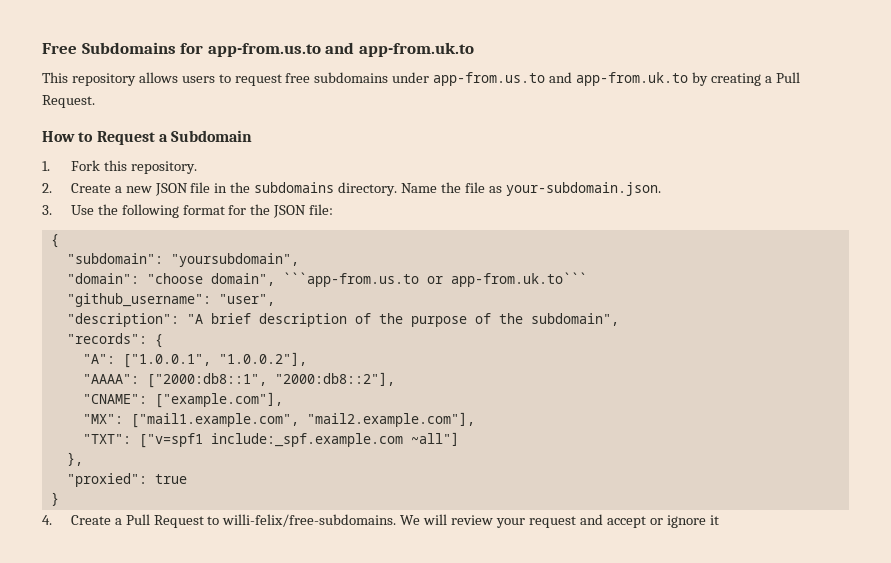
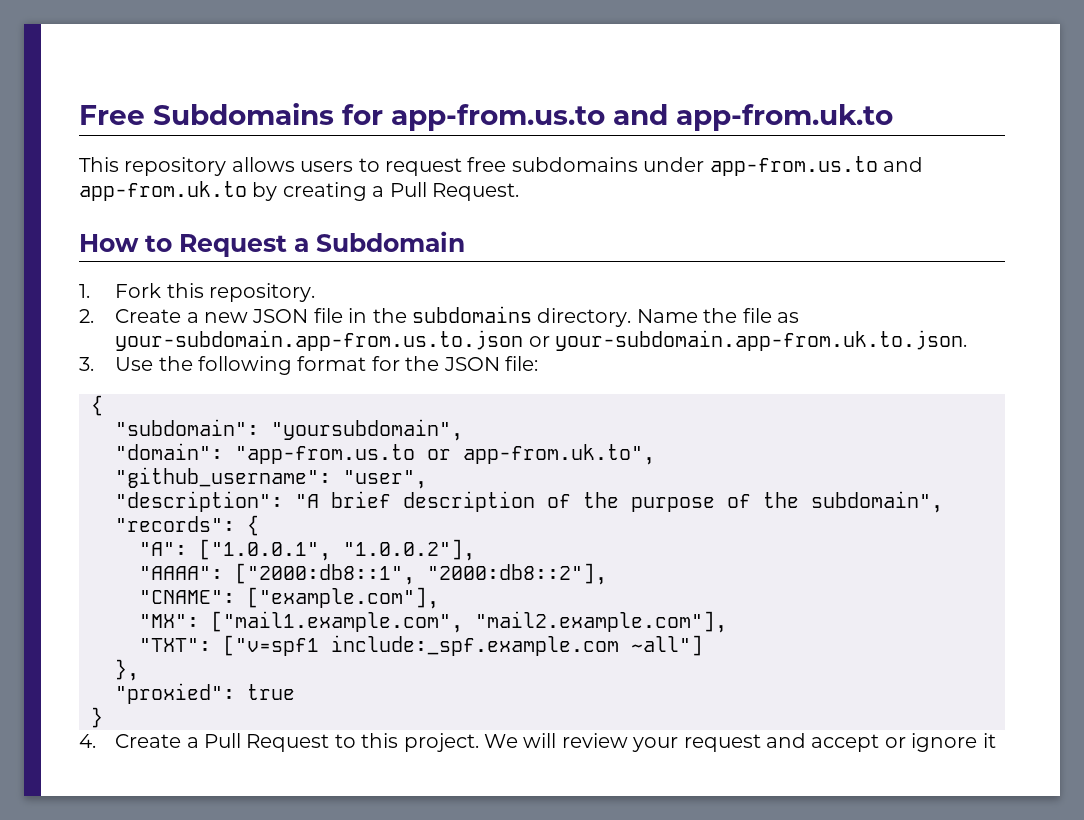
[505,182,661,196] your-subdomain.json. -> [115,330,967,351] your-subdomain.app-from.us.to.json or your-subdomain.app-from.uk.to.json.
[146,272,587,287] "choose domain", ```app-from.us.to or app-from.uk.to``` -> [235,444,655,465] "app-from.us.to or app-from.uk.to",
[222,514,397,527] willi-felix/free-subdomains. -> [361,733,479,752] this project.

